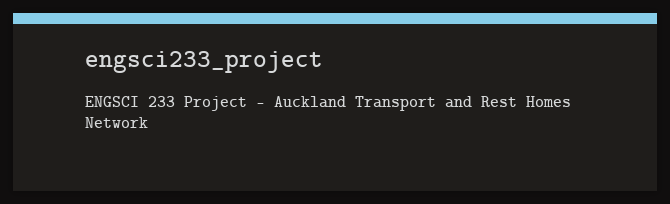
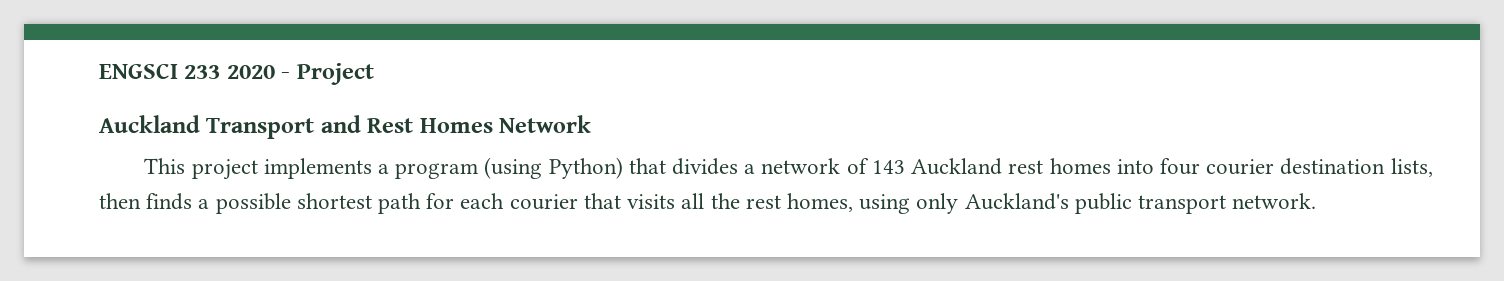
[85,51,323,73] engsci233_project // -> (99, 71) none
(175, 101) none -> [226,65,291,79] 2020 -
[256,103,265,107] - -> (374, 74) //
(148, 122) none -> [144,157,1433,180] [99,193,1317,214] // This project implements a program (using Python) that divides a network of 143 Auckland rest homes into four courier destination lists, then finds a possible shortest path for each courier that visits all the rest homes, using only Auckland's public transport network.

